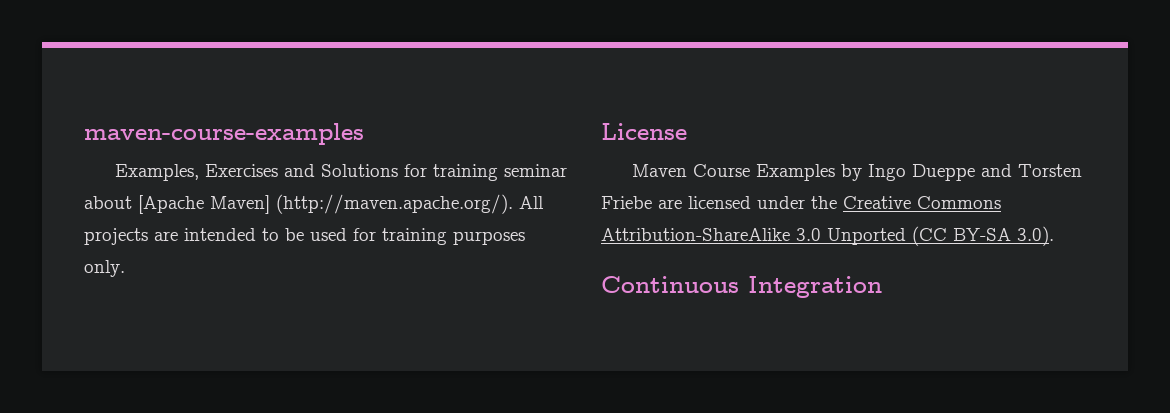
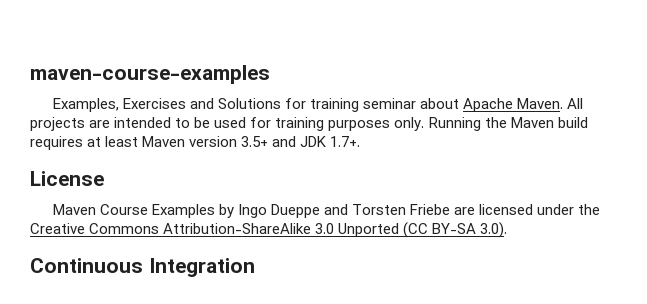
[138,194,513,214] [Apache Maven] (http://maven.apache.org/). -> [463,98,564,112] Apache Maven.
(125, 268) none -> [428,117,588,131] [30,136,361,150] Running the Maven build requires at least Maven version 3.5+ and JDK 1.7+.

